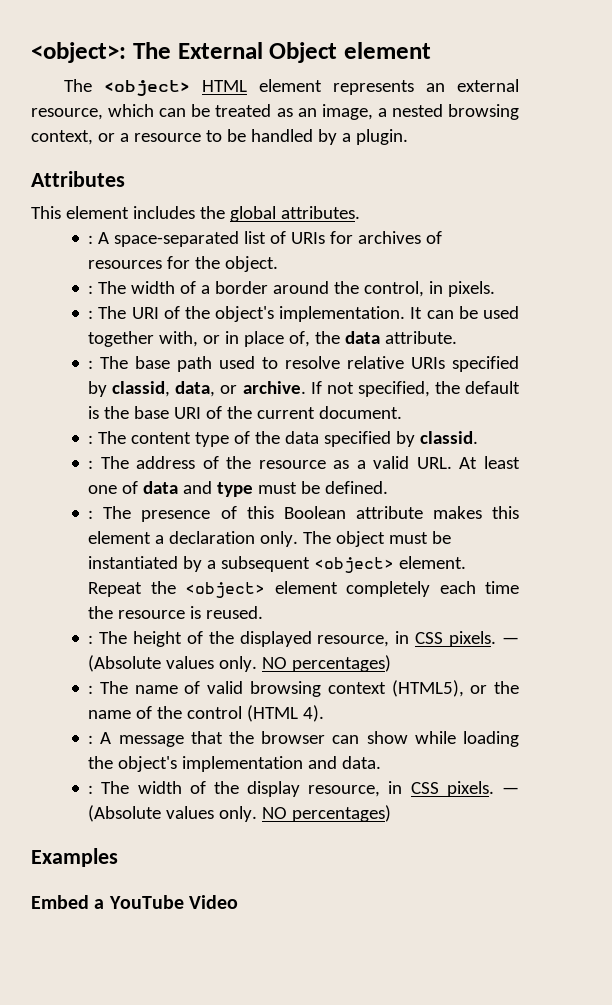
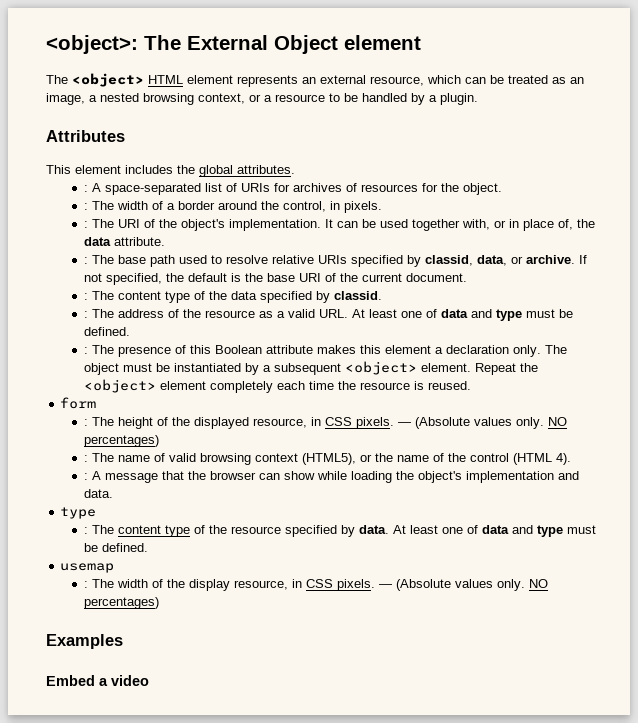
(264, 612) none -> [60,397,97,409] // form
(382, 762) none -> [60,507,97,519] [83,525,596,537] [83,543,148,552] [60,563,115,573] // type // : The content type of the resource specified by data. At least one of data and type must be defined. // usemap
[108,895,239,909] YouTube Video -> [111,675,149,686] video

